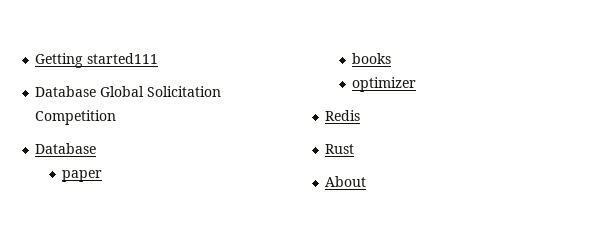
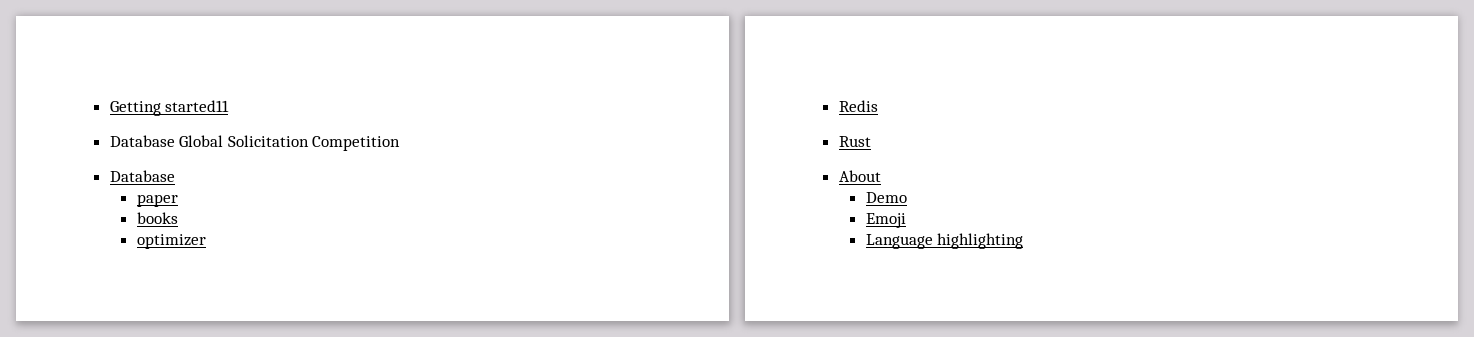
[87,53,159,64] started111 -> [165,100,230,112] started11
(367, 181) none -> [865,192,907,203] [865,213,906,228] [865,233,1024,249] // Demo // Emoji // Language highlighting

